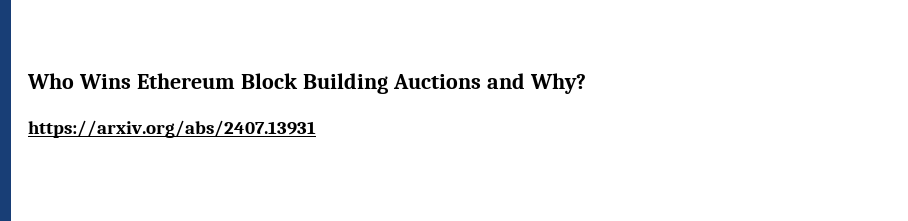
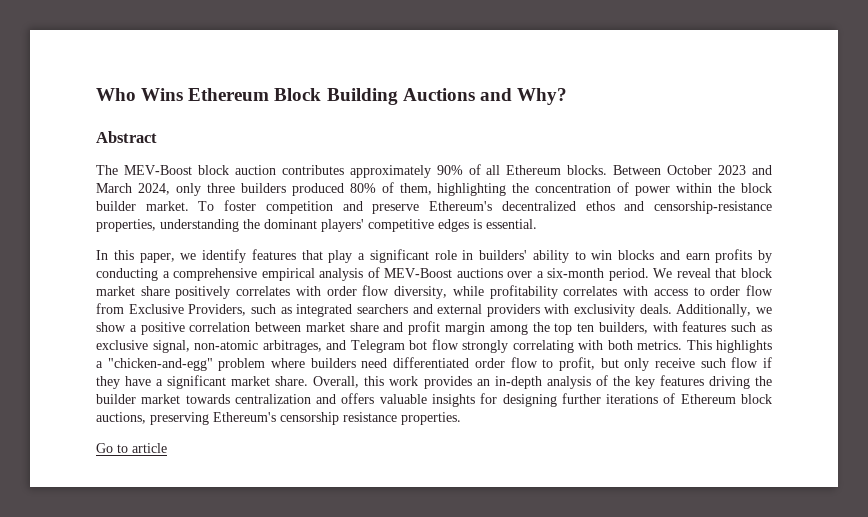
[28,120,316,138] https://arxiv.org/abs/2407.13931 -> [96,131,157,143] [96,164,773,178] [96,182,772,196] [96,200,773,214] [96,219,537,232] [96,249,772,263] [96,267,772,281] [96,285,774,299] [96,303,772,317] [96,321,773,335] [96,339,772,353] [96,357,772,371] [96,375,772,389] [96,393,773,407] [96,412,461,425] [96,443,167,453] Abstract // The MEV-Boost block auction contributes approximately 90% of all Ethereum blocks. Between October 2023 and March 2024, only three builders produced 80% of them, highlighting the concentration of power within the block builder market. To foster competition and preserve Ethereum's decentralized ethos and censorship-resistance properties, understanding the dominant players' competitive edges is essential. // In this paper, we identify features that play a significant role in builders' ability to win blocks and earn profits by conducting a comprehensive empirical analysis of MEV-Boost auctions over a six-month period. We reveal that block market share positively correlates with order flow diversity, while profitability correlates with access to order flow from Exclusive Providers, such as integrated searchers and external providers with exclusivity deals. Additionally, we show a positive correlation between market share and profit margin among the top ten builders, with features such as exclusive signal, non-atomic arbitrages, and Telegram bot flow strongly correlating with both metrics. This highlights a "chicken-and-egg" problem where builders need differentiated order flow to profit, but only receive such flow if they have a significant market share. Overall, this work provides an in-depth analysis of the key features driving the builder market towards centralization and offers valuable insights for designing further iterations of Ethereum block auctions, preserving Ethereum's censorship resistance properties. // Go to article

